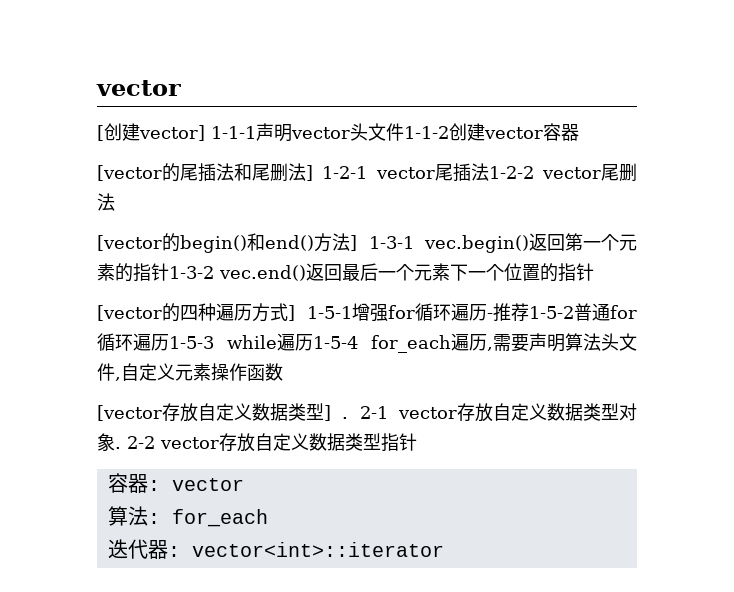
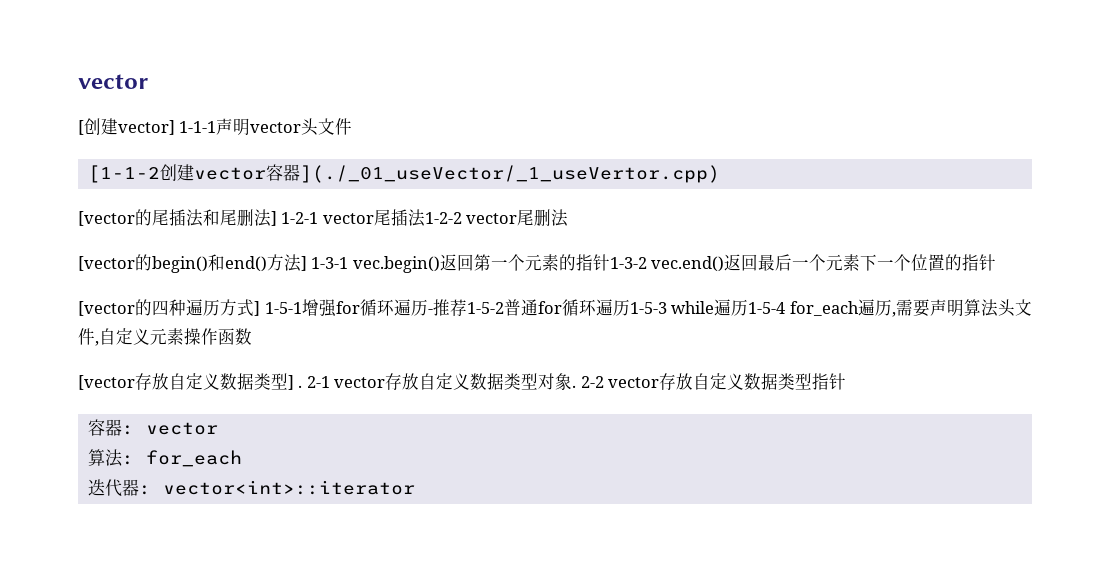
[404,126,449,139] 1-1-2 -> [87,165,160,183] // [1-1-2
(579, 132) none -> [299,165,720,183] ](./_01_useVector/_1_useVertor.cpp)

